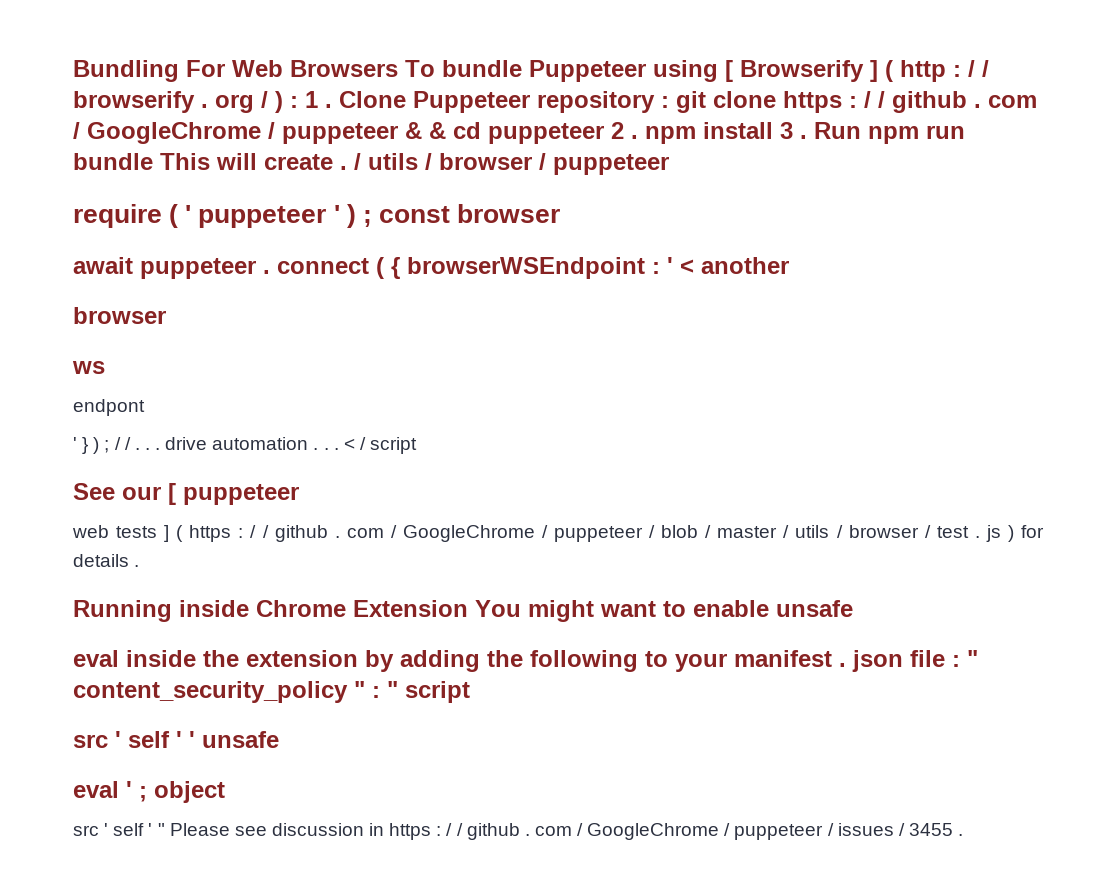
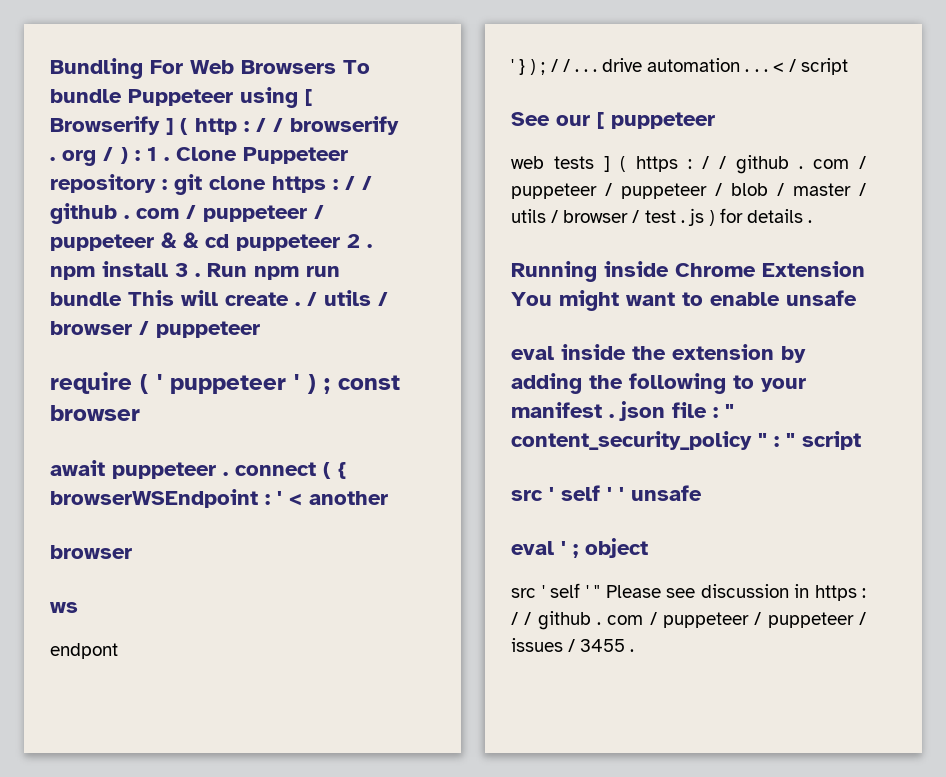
[87,122,261,144] GoogleChrome -> [203,205,307,222] puppeteer
[402,525,535,542] GoogleChrome -> [511,183,597,199] puppeteer
[587,823,720,840] GoogleChrome -> [663,612,749,628] puppeteer

